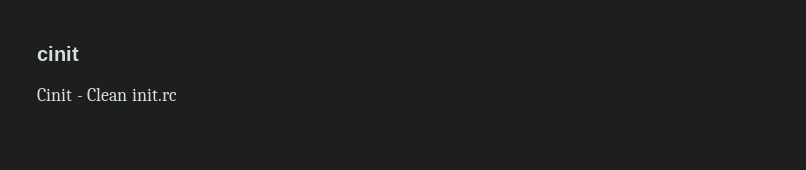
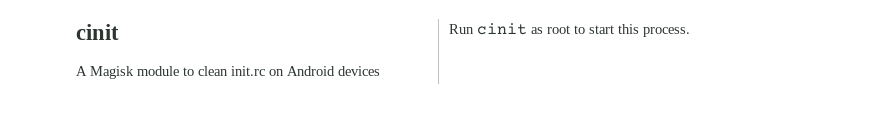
[37,87,178,101] Cinit - Clean init.rc -> [76,66,380,79] [449,23,690,37] A Magisk module to clean init.rc on Android devices // Run cinit as root to start this process.

